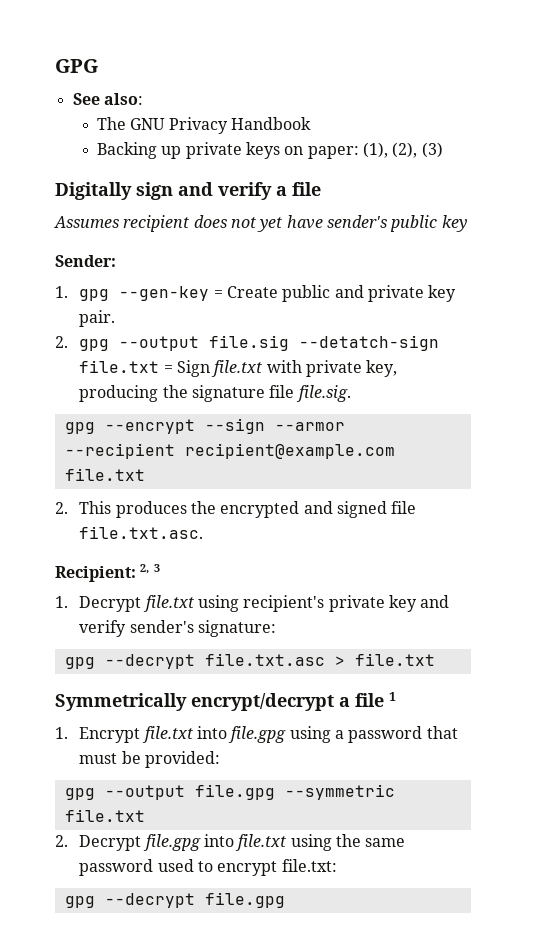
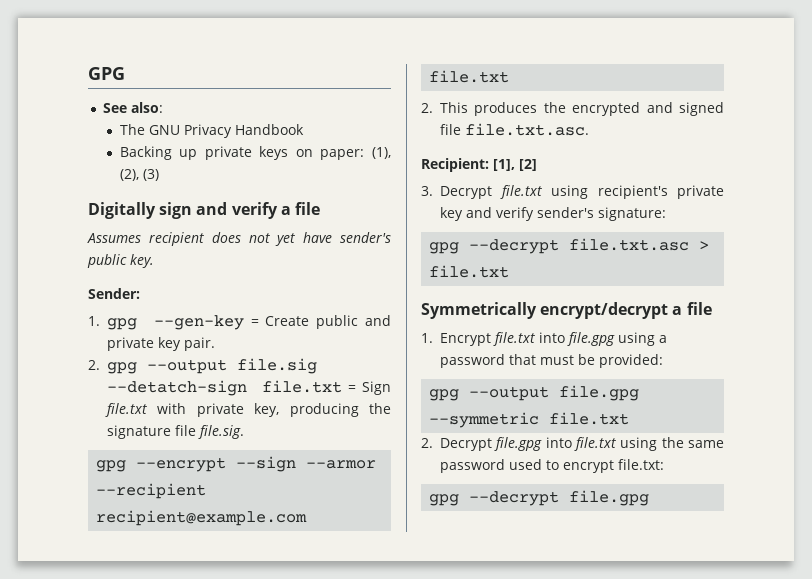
[441,215,467,232] key -> [130,254,154,268] key.
[140,564,160,574] [55,596,68,608] 2, 3 // 1. -> [493,159,537,171] [421,186,433,196] [1], [2] // 3.
[389,692,396,701] 1 -> (712, 308) none

